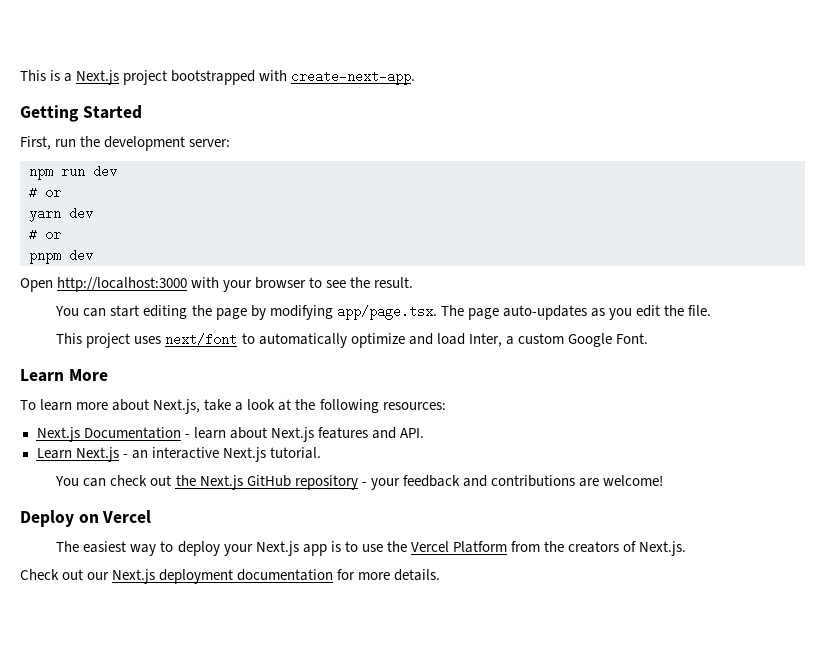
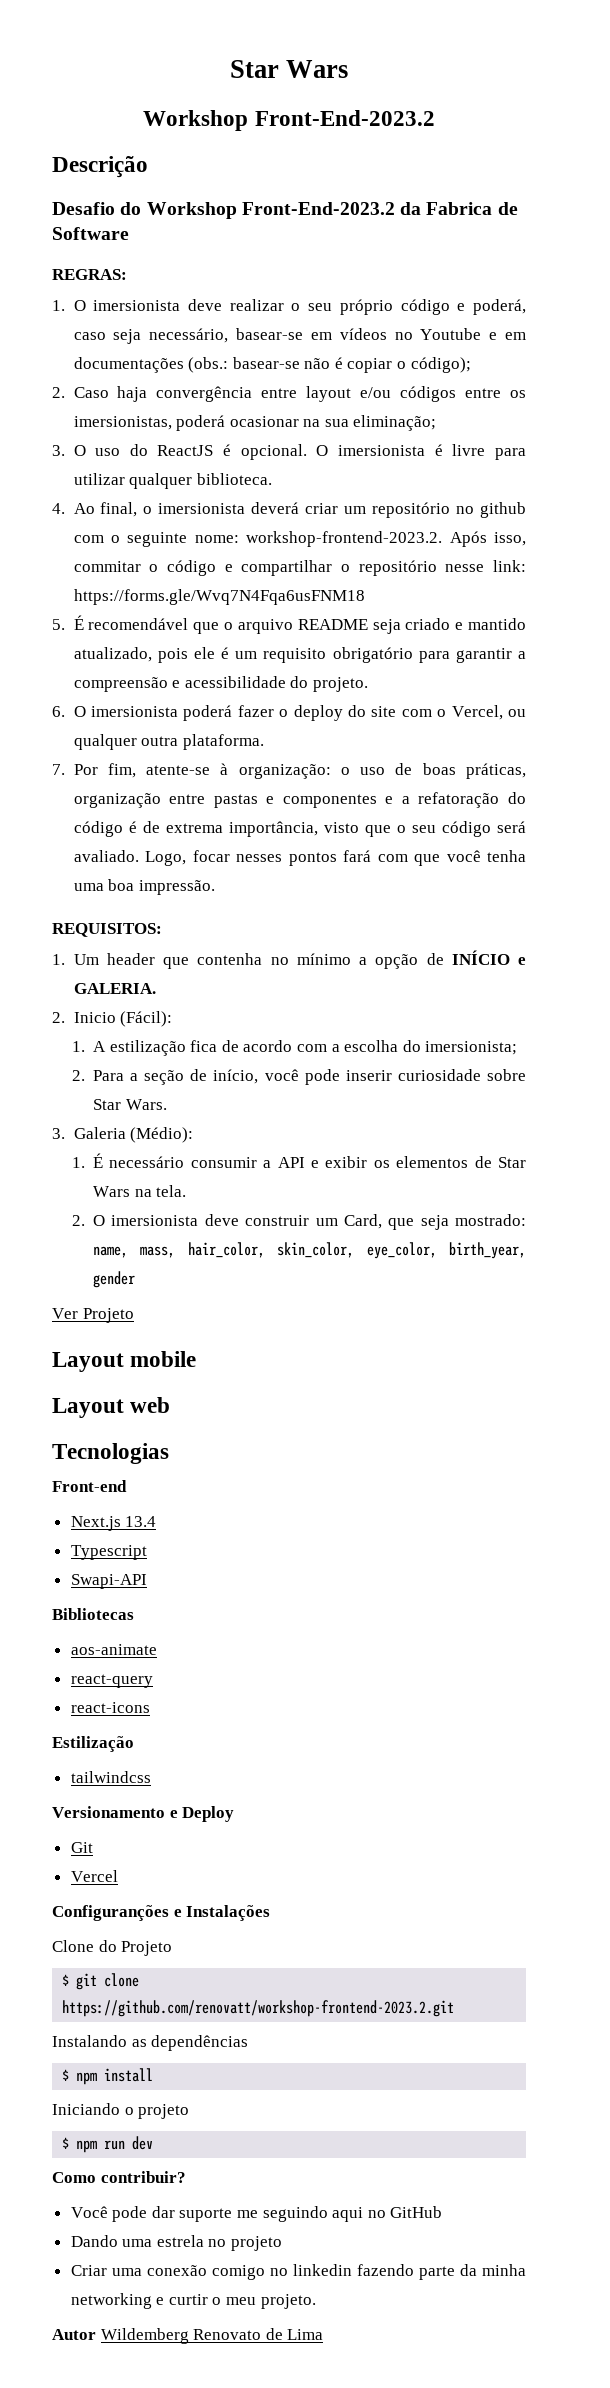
[20,70,416,85] [20,105,142,122] [20,136,231,151] [29,165,117,180] [29,186,61,199] [29,207,93,222] [29,228,61,241] [29,249,93,264] [20,277,414,292] [55,305,712,320] [56,333,648,348] [20,369,108,382] [20,399,446,414] [36,427,424,442] [36,447,321,462] [55,475,663,490] [20,510,152,527] [56,541,687,556] [20,569,441,584] This is a Next.js project bootstrapped with create-next-app. // Getting Started // First, run the development server: // npm run dev // # or // yarn dev // # or // pnpm dev // Open http://localhost:3000 with your browser to see the result. // You can start editing the page by modifying app/page.tsx. The page auto-updates as you edit the file. // This project uses next/font to automatically optimize and load Inter, a custom Google Font. // Learn More // To learn more about Next.js, take a look at the following resources: // Next.js Documentation - learn about Next.js features and API. // Learn Next.js - an interactive Next.js tutorial. // You can check out the Next.js GitHub repository - your feedback and contributions are welcome! // Deploy on Vercel // The easiest way to deploy your Next.js app is to use the Vercel Platform from the creators of Next.js. // Check out our Next.js deployment documentation for more details. -> [229,60,349,78] [143,110,435,131] [52,156,148,178] [52,202,518,219] [52,227,129,240] [52,269,127,280] [52,299,526,315] [73,328,526,344] [73,357,471,373] [52,386,526,402] [73,415,437,431] [52,444,526,460] [73,473,272,489] [52,502,526,518] [73,531,526,547] [73,560,526,576] [73,589,365,605] [52,615,526,634] [73,647,526,663] [73,676,368,692] [52,705,527,721] [73,734,264,750] [52,763,526,779] [73,792,526,808] [73,821,526,837] [73,850,526,866] [73,879,215,895] [52,923,162,937] [52,950,526,969] [73,983,156,994] [52,1011,173,1027] [71,1040,518,1056] [71,1069,526,1085] [93,1099,167,1110] [52,1127,194,1143] [71,1153,526,1168] [93,1185,187,1197] [71,1214,526,1230] [93,1242,526,1259] [93,1271,136,1288] [52,1308,134,1323] [52,1351,197,1372] [52,1397,171,1418] [52,1443,169,1464] [52,1480,127,1492] [70,1516,157,1531] [70,1545,147,1560] [70,1574,147,1589] [52,1608,134,1620] [70,1644,157,1655] [70,1674,153,1688] [70,1702,150,1713] [52,1736,134,1752] [70,1771,151,1783] [52,1806,235,1822] [70,1842,93,1853] [70,1870,118,1882] [52,1905,271,1921] [52,1940,173,1956] [62,1973,140,1990] [62,2000,455,2017] [52,2035,249,2051] [62,2068,154,2085] [52,2103,190,2119] [62,2136,154,2153] [52,2171,186,2183] [70,2206,443,2222] [70,2235,283,2251] [70,2264,527,2280] [70,2293,316,2309] [52,2328,324,2344] Star Wars // Workshop Front-End-2023.2 // Descrição // Desafio do Workshop Front-End-2023.2 da Fabrica de Software // REGRAS: // 1. O imersionista deve realizar o seu próprio código e poderá, caso seja necessário, basear-se em vídeos no Youtube e em documentações (obs.: basear-se não é copiar o código); // 2. Caso haja convergência entre layout e/ou códigos entre os imersionistas, poderá ocasionar na sua eliminação; // 3. O uso do ReactJS é opcional. O imersionista é livre para utilizar qualquer biblioteca. // 4. Ao final, o imersionista deverá criar um repositório no github com o seguinte nome: workshop-frontend-2023.2. Após isso, commitar o código e compartilhar o repositório nesse link: https://forms.gle/Wvq7N4Fqa6usFNM18 // 5. É recomendável que o arquivo README seja criado e mantido atualizado, pois ele é um requisito obrigatório para garantir a compreensão e acessibilidade do projeto. // 6. O imersionista poderá fazer o deploy do site com o Vercel, ou qualquer outra plataforma. // 7. Por fim, atente-se à organização: o uso de boas práticas, organização entre pastas e componentes e a refatoração do código é de extrema importância, visto que o seu código será avaliado. Logo, focar nesses pontos fará com que você tenha uma boa impressão. // REQUISITOS: // 1. Um header que contenha no mínimo a opção de INÍCIO e GALERIA. // 2. Inicio (Fácil): // 1. A estilização fica de acordo com a escolha do imersionista; // 2. Para a seção de início, você pode inserir curiosidade sobre Star Wars. // 3. Galeria (Médio): // 1. É necessário consumir a API e exibir os elementos de Star Wars na tela. // 2. O imersionista deve construir um Card, que seja mostrado: name, mass, hair_color, skin_color, eye_color, birth_year, gender // Ver Projeto // Layout mobile // Layout web // Tecnologias // Front-end // Next.js 13.4 // Typescript // Swapi-API // Bibliotecas // aos-animate // react-query // react-icons // Estilização // tailwindcss // Versionamento e Deploy // Git // Vercel // Configuranções e Instalações // Clone do Projeto // $ git clone https://github.com/renovatt/workshop-frontend-2023.2.git // Instalando as dependências // $ npm install // Iniciando o projeto // $ npm run dev // Como contribuir? // Você pode dar suporte me seguindo aqui no GitHub // Dando uma estrela no projeto // Criar uma conexão comigo no linkedin fazendo parte da minha networking e curtir o meu projeto. // Autor Wildemberg Renovato de Lima

